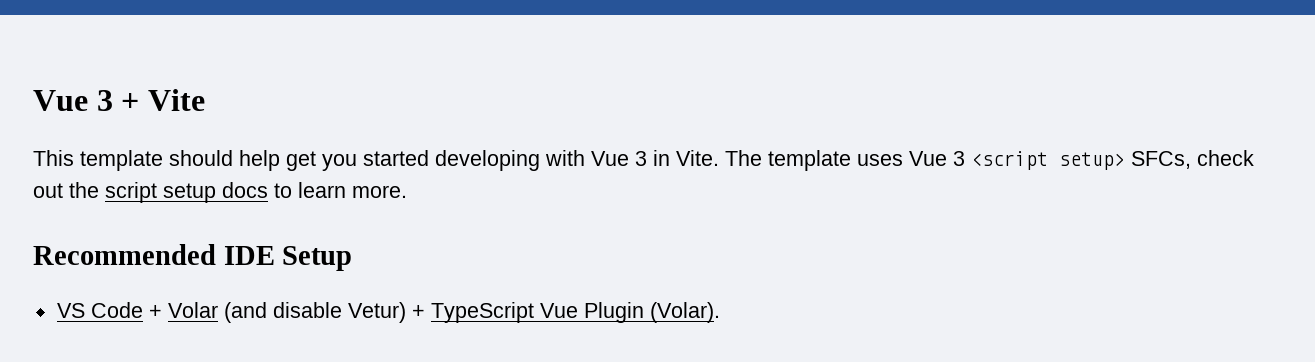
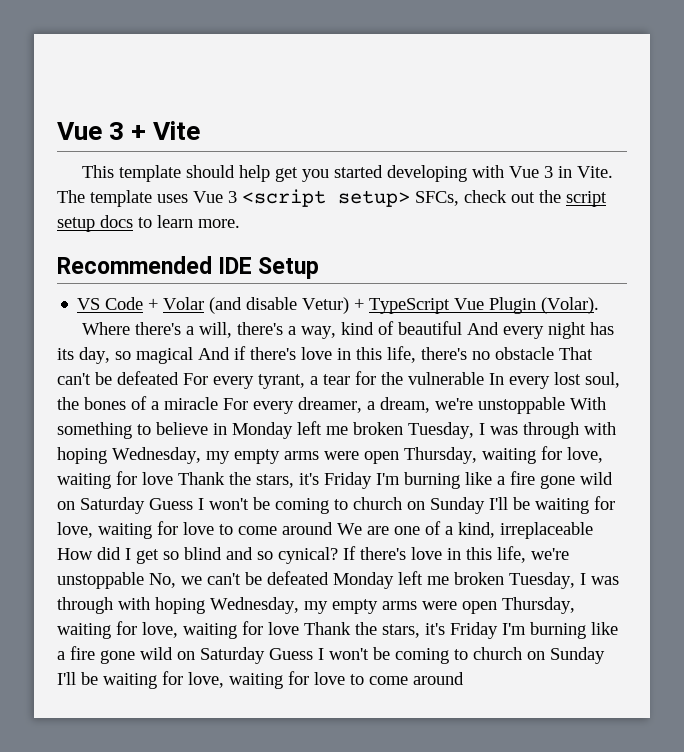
(720, 312) none -> [81,321,614,339] [57,346,593,364] [57,371,620,389] [57,396,606,414] [57,421,616,439] [57,446,603,464] [57,471,613,489] [57,496,615,514] [57,521,593,539] [57,546,569,564] [57,571,619,589] [57,597,575,614] [57,621,618,639] [57,646,605,664] [57,671,464,689] // Where there's a will, there's a way, kind of beautiful And every night has its day, so magical And if there's love in this life, there's no obstacle That can't be defeated For every tyrant, a tear for the vulnerable In every lost soul, the bones of a miracle For every dreamer, a dream, we're unstoppable With something to believe in Monday left me broken Tuesday, I was through with hoping Wednesday, my empty arms were open Thursday, waiting for love, waiting for love Thank the stars, it's Friday I'm burning like a fire gone wild on Saturday Guess I won't be coming to church on Sunday I'll be waiting for love, waiting for love to come around We are one of a kind, irreplaceable How did I get so blind and so cynical? If there's love in this life, we're unstoppable No, we can't be defeated Monday left me broken Tuesday, I was through with hoping Wednesday, my empty arms were open Thursday, waiting for love, waiting for love Thank the stars, it's Friday I'm burning like a fire gone wild on Saturday Guess I won't be coming to church on Sunday I'll be waiting for love, waiting for love to come around

